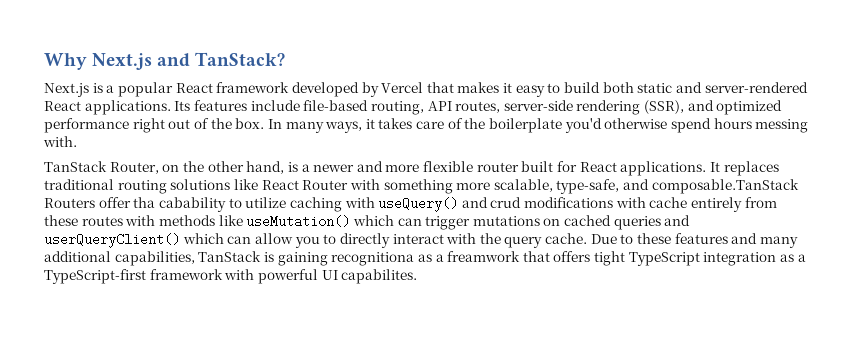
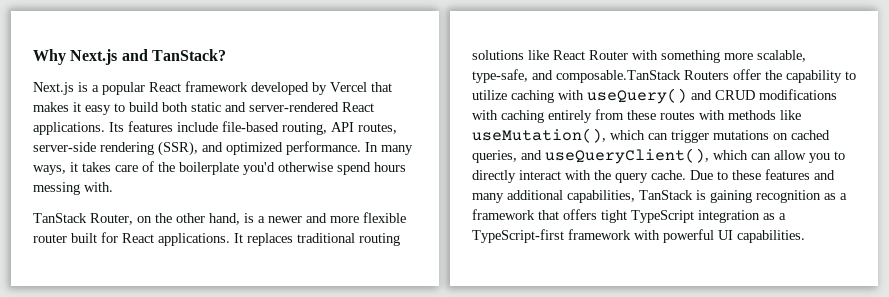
[44,118,265,133] performance right out of the box. -> [286,141,361,155] performance.
[133,197,226,212] tha cabability -> [765,70,842,83] the capability
[490,197,522,208] crud -> [715,90,755,100] CRUD
[649,197,688,208] cache -> [501,110,544,123] caching
[246,215,351,228] useMutation() -> [472,128,606,143] useMutation(),
[613,215,691,230] [44,233,180,248] queries and userQueryClient() -> [472,148,709,164] queries, and useQueryClient(),
[331,251,521,266] recognitiona as a freamwork -> [756,190,847,203] [472,209,535,220] recognition as a framework
[341,269,418,284] capabilites. -> [737,230,805,243] capabilities.

